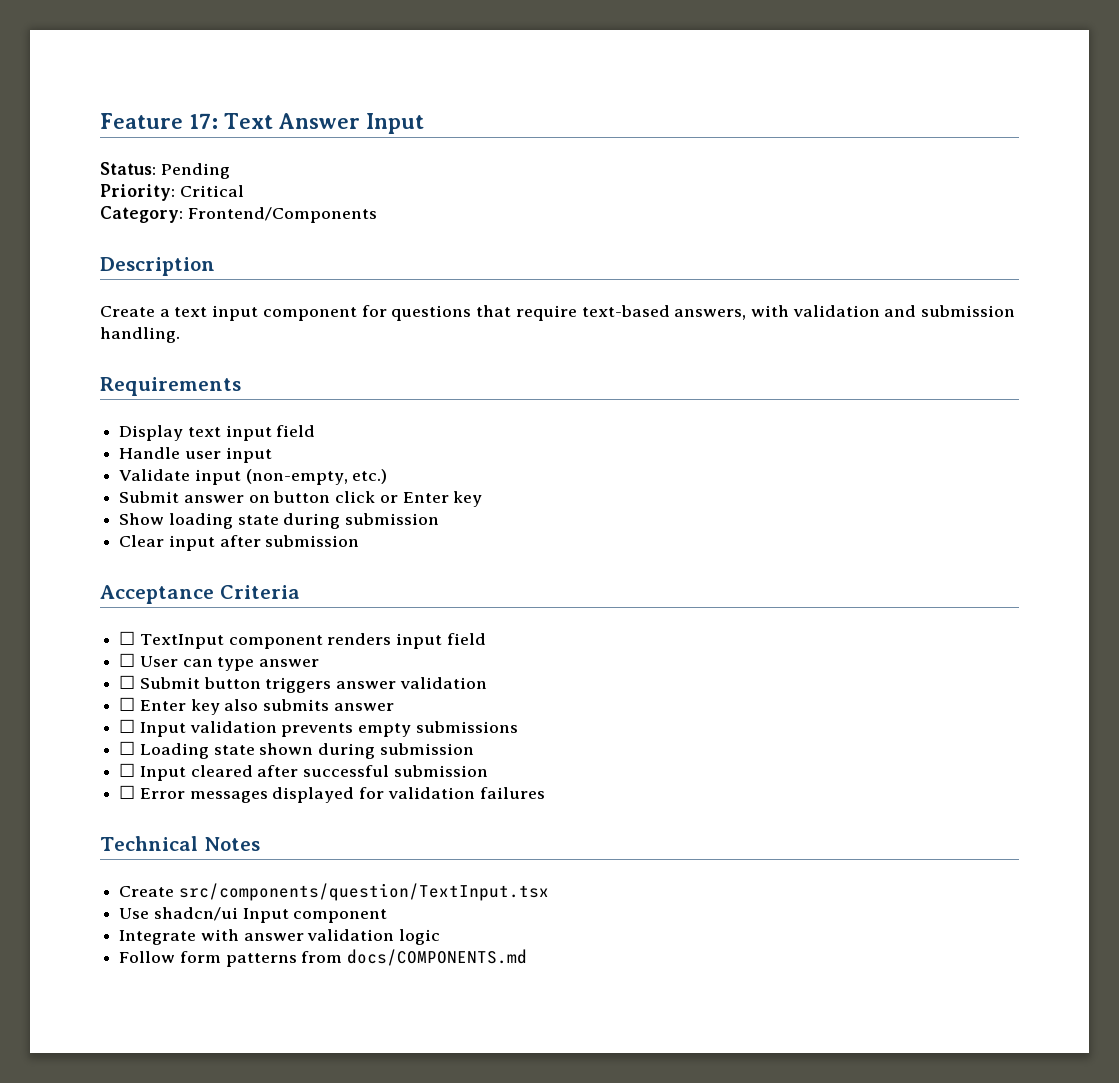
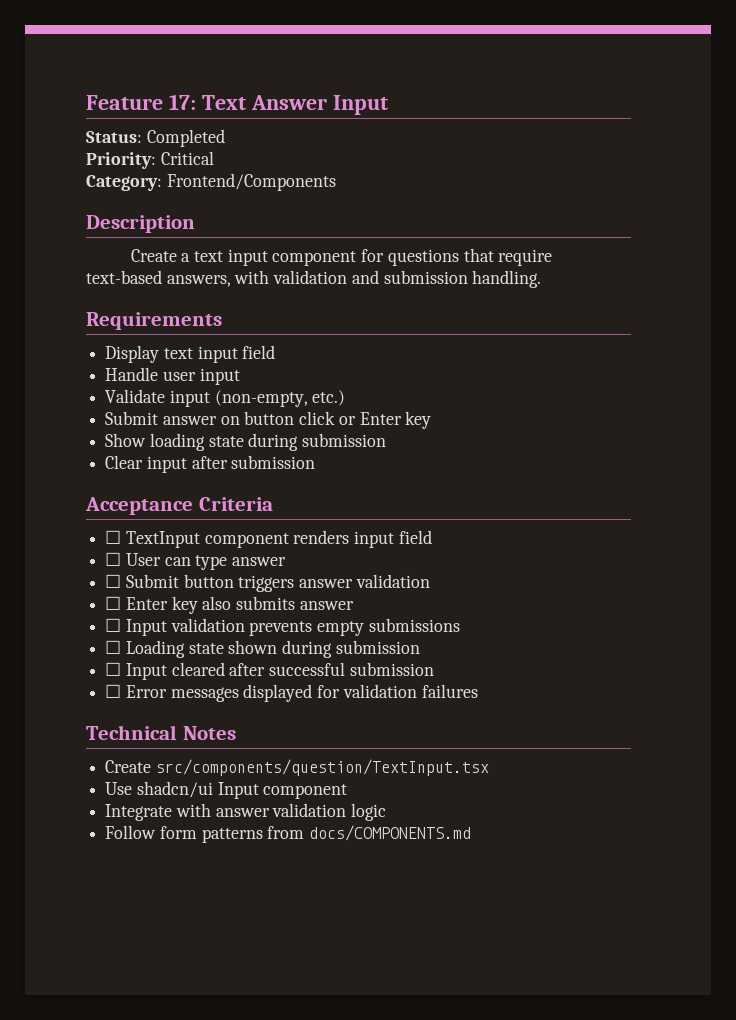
[160,163,230,179] Pending -> [146,129,225,147] Completed

